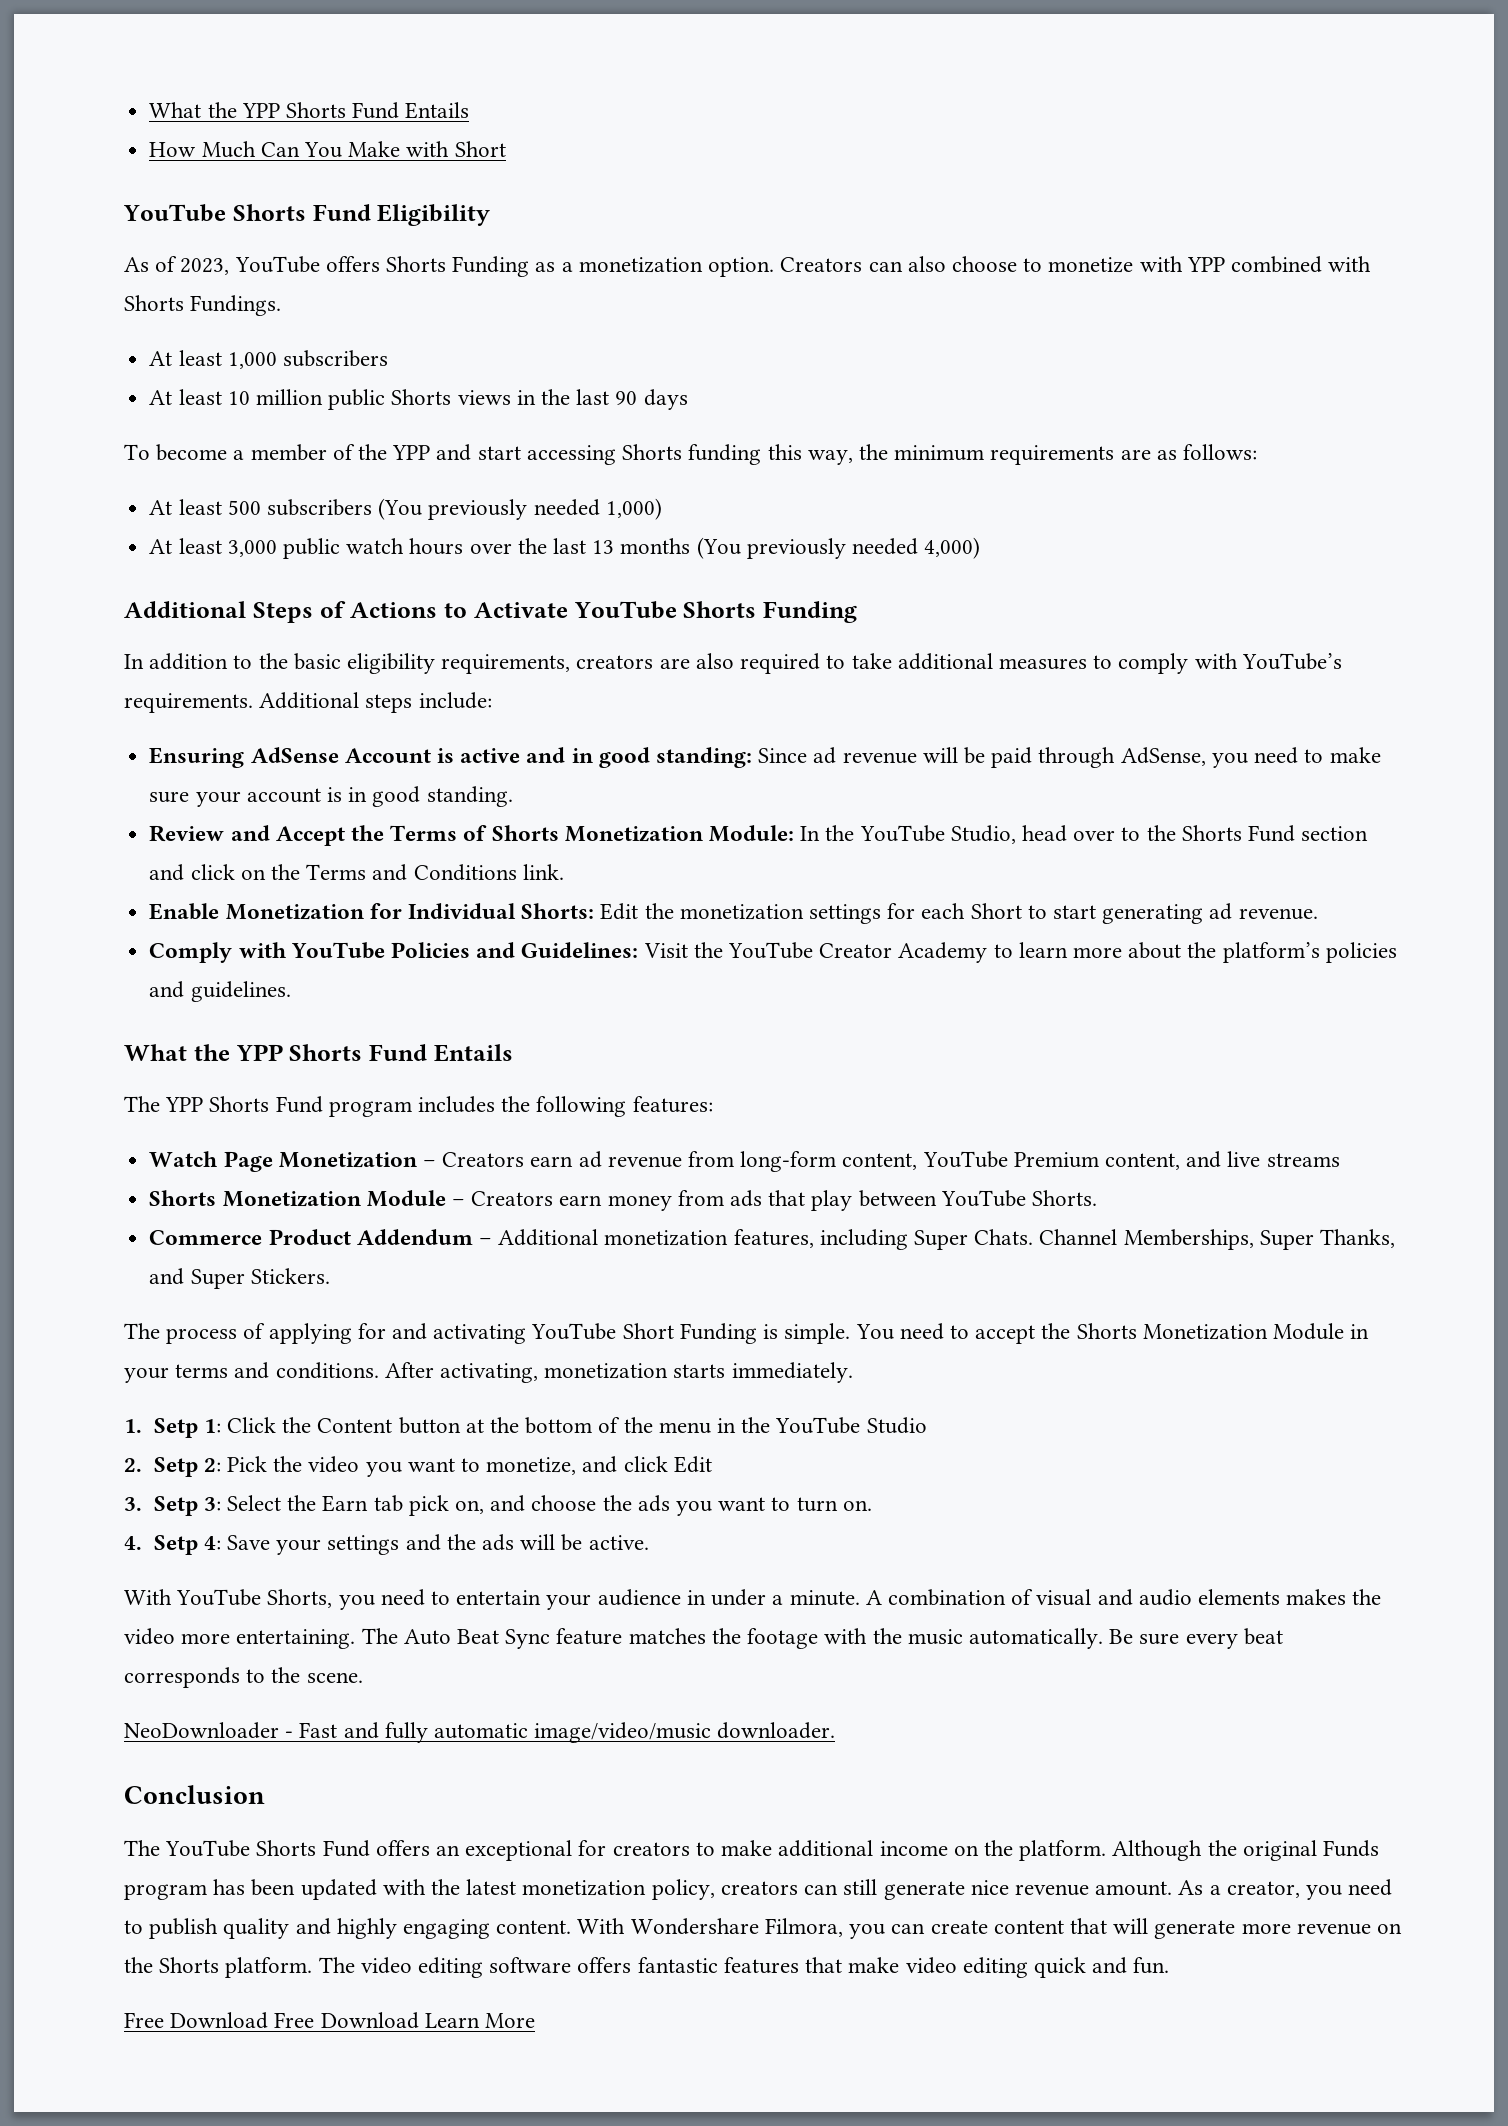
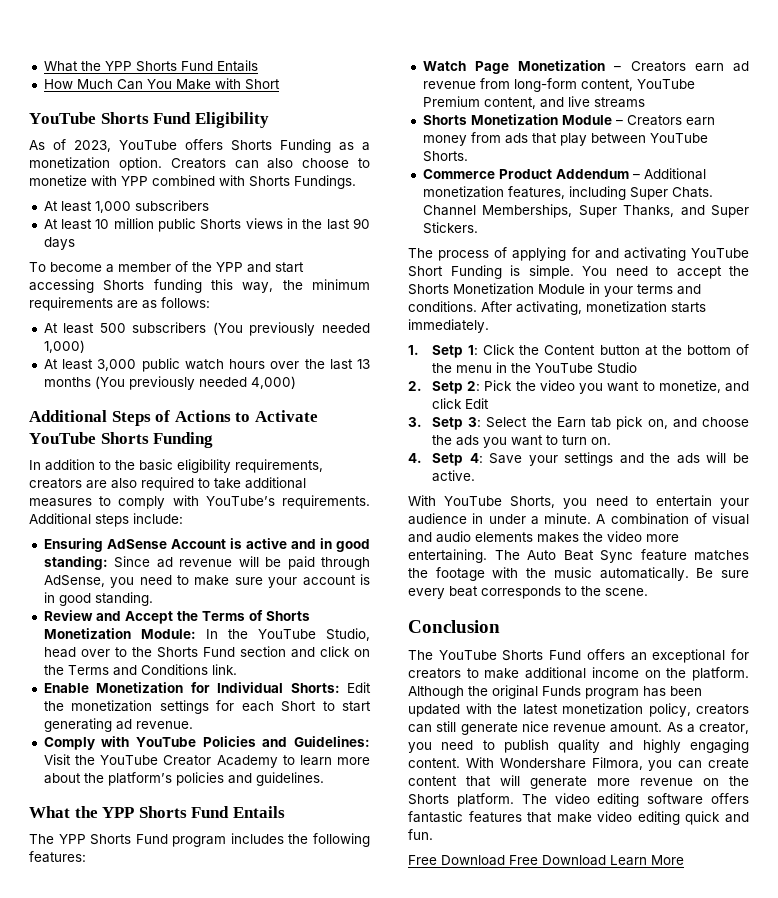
[124,1722,836,1743] // NeoDownloader - Fast and fully automatic image/video/music downloader. -> (648, 592) none

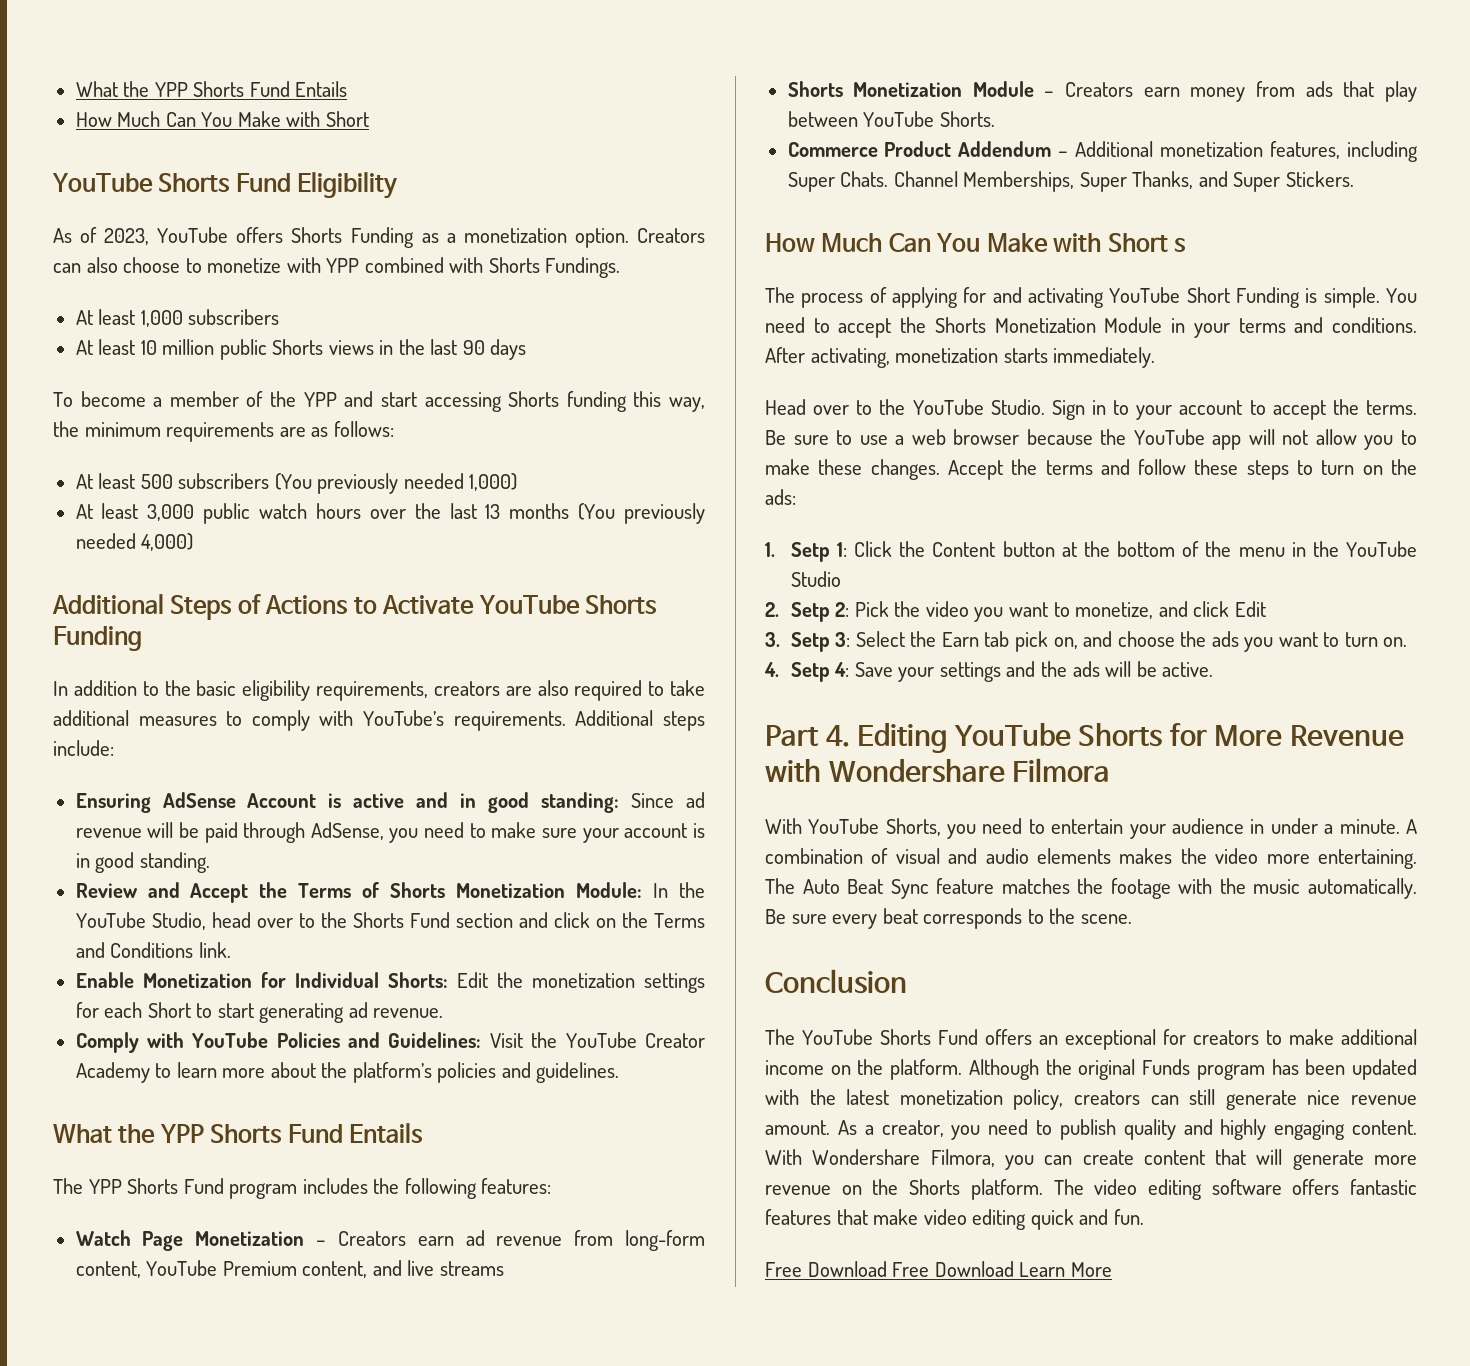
(478, 228) none -> [765,233,1187,253] // How Much Can You Make with Short s
(489, 326) none -> [765,399,1417,420] [765,429,1417,450] [765,459,1417,480] [765,489,796,505] // Head over to the YouTube Studio. Sign in to your account to accept the terms. Be sure to use a web browser because the YouTube app will not allow you to make these changes. Accept the terms and follow these steps to turn on the ads:
(475, 476) none -> [765,723,1404,753] [765,758,1111,783] // Part 4. Editing YouTube Shorts for More Revenue with Wondershare Filmora

